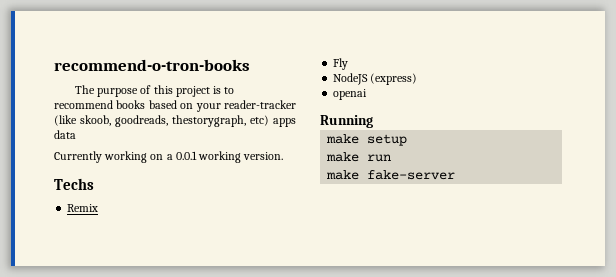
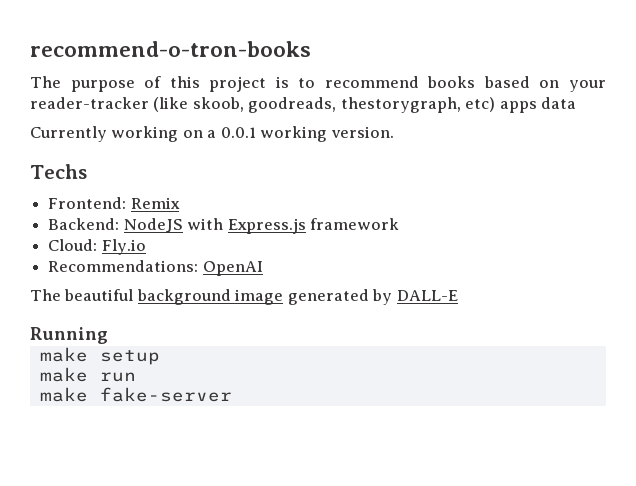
(94, 184) none -> [48,197,127,209] Frontend:
[333,58,349,70] [333,73,418,85] [333,89,368,100] Fly // NodeJS (express) // openai -> [48,218,399,234] [48,239,146,255] [48,260,263,276] [30,289,458,305] Backend: NodeJS with Express.js framework // Cloud: Fly.io // Recommendations: OpenAI // The beautiful background image generated by DALL-E

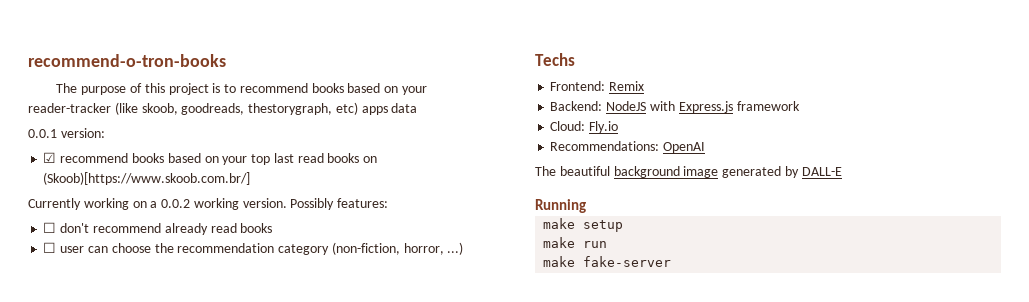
(577, 103) none -> [28,128,105,138] [43,152,378,165] [43,172,251,185] // 0.0.1 version: // ☑ recommend books based on your top last read books on (Skoob)[https://www.skoob.com.br/]
[220,127,256,138] 0.0.1 -> [161,199,191,208] 0.0.2
(394, 132) none -> [290,198,389,210] [43,222,273,235] [43,242,464,255] Possibly features: // ☐ don't recommend already read books // ☐ user can choose the recommendation category (non-fiction, horror, ...)

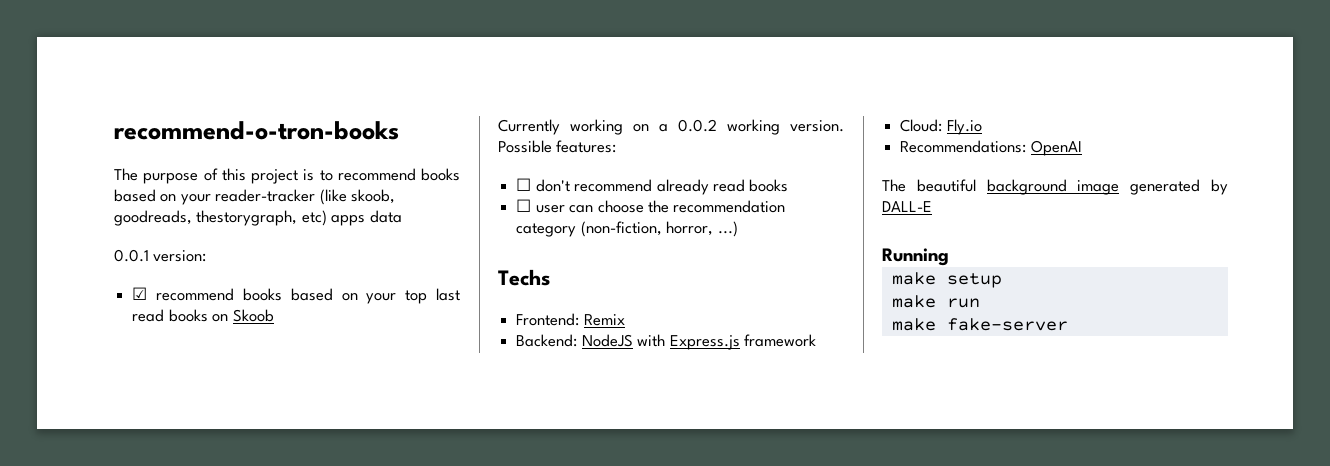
[43,172,251,185] (Skoob)[https://www.skoob.com.br/] -> [232,309,274,322] Skoob
[290,198,335,210] Possibly -> [498,140,552,153] Possible

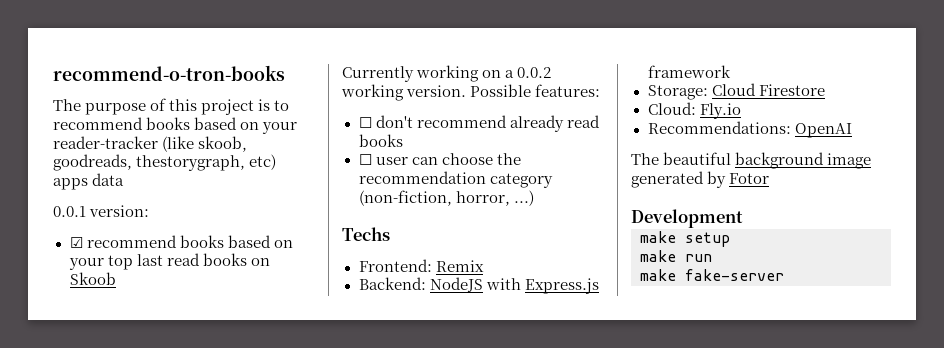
(816, 340) none -> [647,83,825,100] // Storage: Cloud Firestore
[882,201,932,212] [882,248,949,266] DALL-E // Running -> [729,173,770,184] [631,209,743,228] Fotor // Development

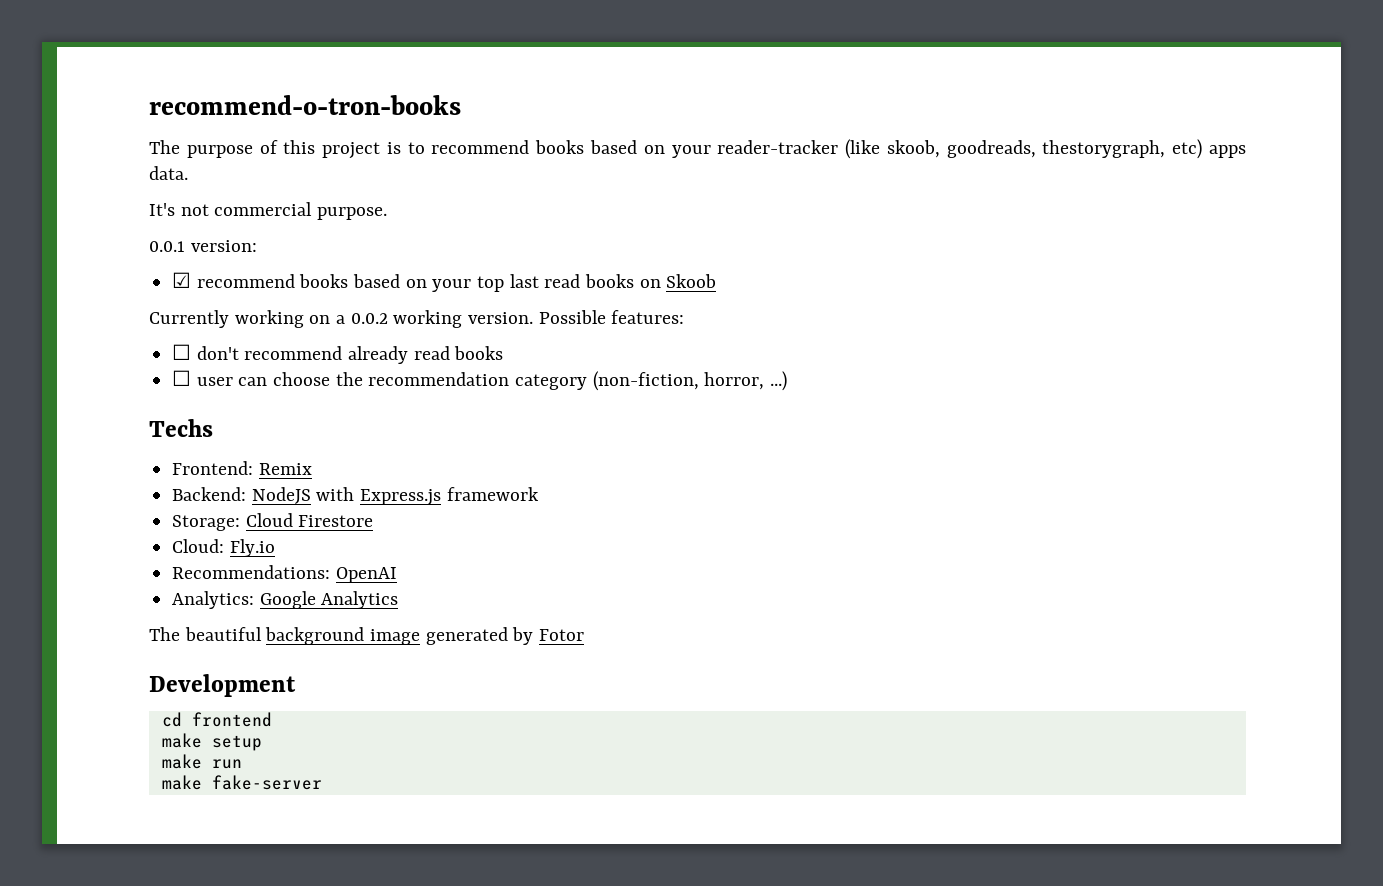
[92,173,125,186] data -> [149,166,188,180] [149,202,388,220] data. // It's not commercial purpose.
(852, 130) none -> [172,591,399,609] // Analytics: Google Analytics
(743, 218) none -> [161,712,272,727] // cd frontend

